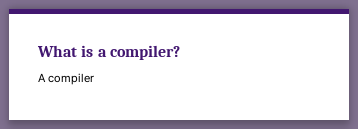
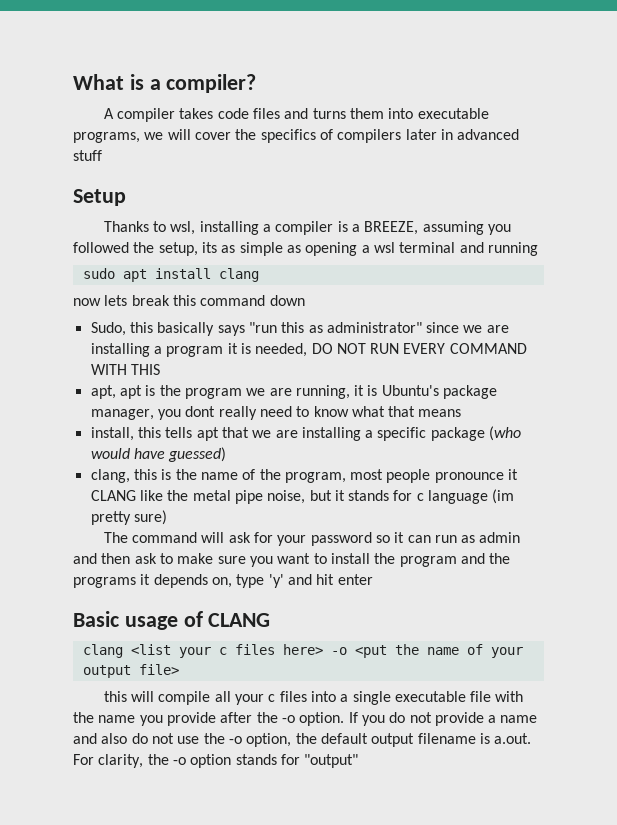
(95, 79) none -> [179,108,489,119] [73,129,520,143] [73,150,102,161] [73,189,126,206] [103,221,511,235] [73,242,538,256] [82,268,259,282] [73,295,305,306] [90,322,509,336] [90,343,527,357] [90,364,160,375] [90,385,498,399] [90,406,462,420] [90,426,522,441] [90,447,227,462] [90,469,519,483] [90,489,515,504] [90,510,167,525] [103,532,521,546] [73,553,511,567] [73,574,373,588] [73,611,271,630] [82,644,523,658] [82,664,179,678] [103,691,524,705] [73,712,538,726] [73,733,532,747] [73,754,359,768] takes code files and turns them into executable programs, we will cover the specifics of compilers later in advanced stuff // Setup // Thanks to wsl, installing a compiler is a BREEZE, assuming you followed the setup, its as simple as opening a wsl terminal and running // sudo apt install clang // now lets break this command down // Sudo, this basically says "run this as administrator" since we are installing a program it is needed, DO NOT RUN EVERY COMMAND WITH THIS // apt, apt is the program we are running, it is Ubuntu's package manager, you dont really need to know what that means // install, this tells apt that we are installing a specific package (who would have guessed) // clang, this is the name of the program, most people pronounce it CLANG like the metal pipe noise, but it stands for c language (im pretty sure) // The command will ask for your password so it can run as admin and then ask to make sure you want to install the program and the programs it depends on, type 'y' and hit enter // Basic usage of CLANG // clang <list your c files here> -o <put the name of your output file> // this will compile all your c files into a single executable file with the name you provide after the -o option. If you do not provide a name and also do not use the -o option, the default output filename is a.out. For clarity, the -o option stands for "output"

